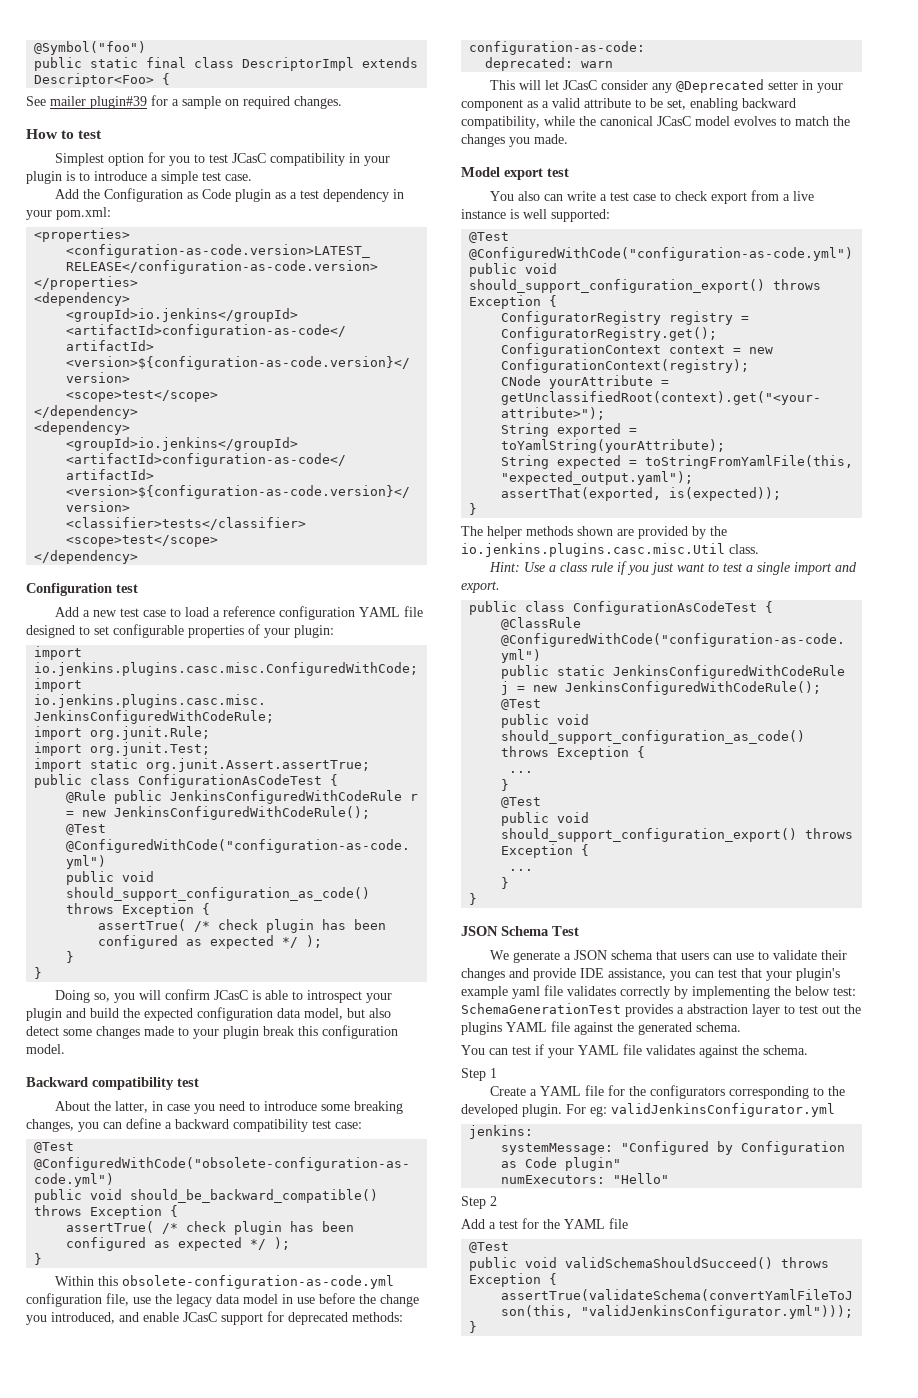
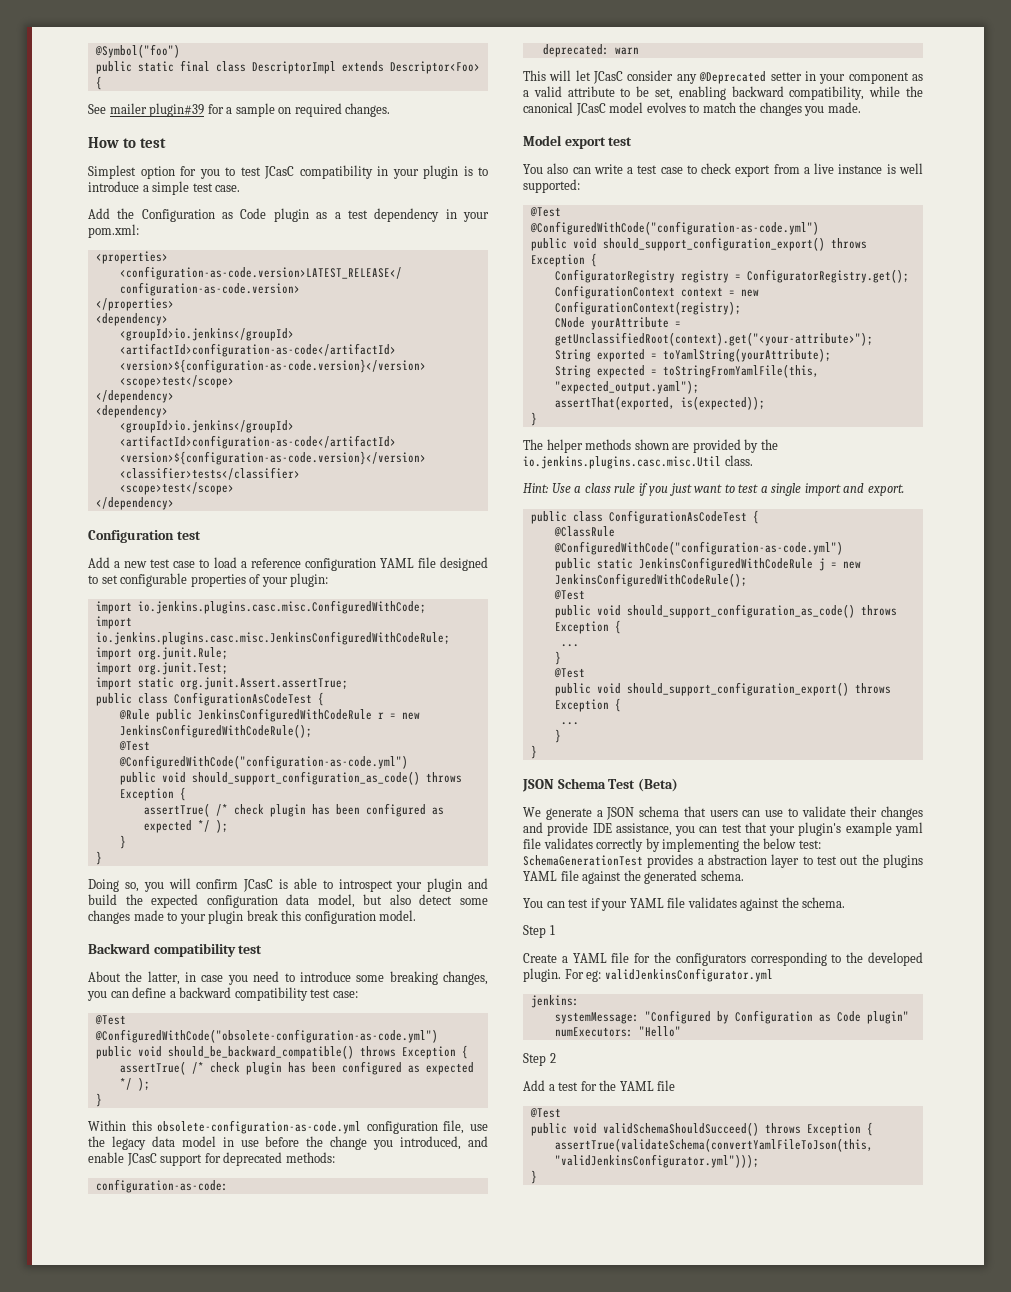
(579, 931) none -> [637,778,678,792] (Beta)

